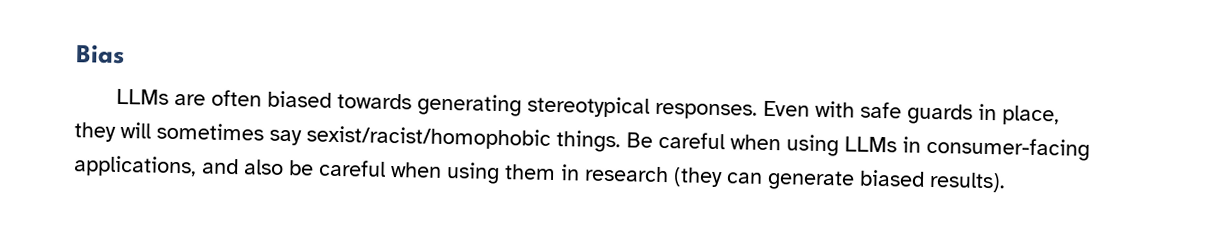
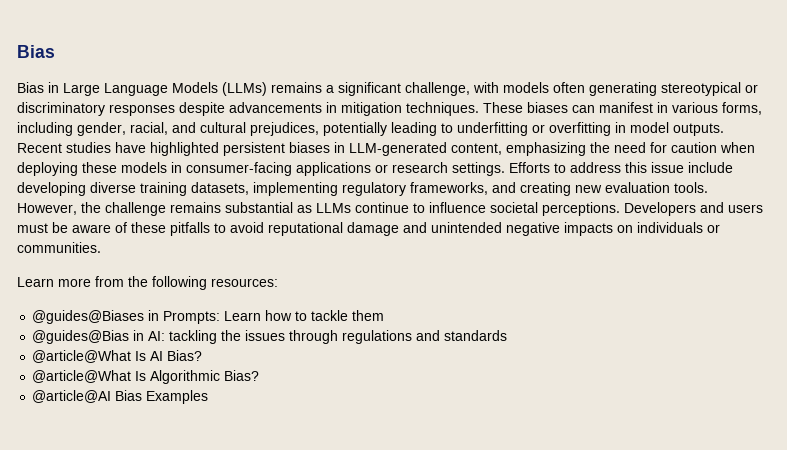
[115,88,1060,126] [74,121,1090,161] [73,155,1006,193] LLMs are often biased towards generating stereotypical responses. Even with safe guards in place, they will sometimes say sexist/racist/homophobic things. Be careful when using LLMs in consumer-facing applications, and also be careful when using them in research (they can generate biased results). -> [17,82,758,96] [17,102,762,116] [17,122,724,136] [17,142,755,156] [17,162,733,176] [17,182,708,196] [17,202,763,216] [17,222,720,236] [17,242,101,253] [17,276,278,290] [32,310,385,324] [32,330,508,344] [32,350,203,363] [32,370,260,384] [32,390,209,404] Bias in Large Language Models (LLMs) remains a significant challenge, with models often generating stereotypical or discriminatory responses despite advancements in mitigation techniques. These biases can manifest in various forms, including gender, racial, and cultural prejudices, potentially leading to underfitting or overfitting in model outputs. Recent studies have highlighted persistent biases in LLM-generated content, emphasizing the need for caution when deploying these models in consumer-facing applications or research settings. Efforts to address this issue include developing diverse training datasets, implementing regulatory frameworks, and creating new evaluation tools. However, the challenge remains substantial as LLMs continue to influence societal perceptions. Developers and users must be aware of these pitfalls to avoid reputational damage and unintended negative impacts on individuals or communities. // Learn more from the following resources: // @guides@Biases in Prompts: Learn how to tackle them // @guides@Bias in AI: tackling the issues through regulations and standards // @article@What Is AI Bias? // @article@What Is Algorithmic Bias? // @article@AI Bias Examples

